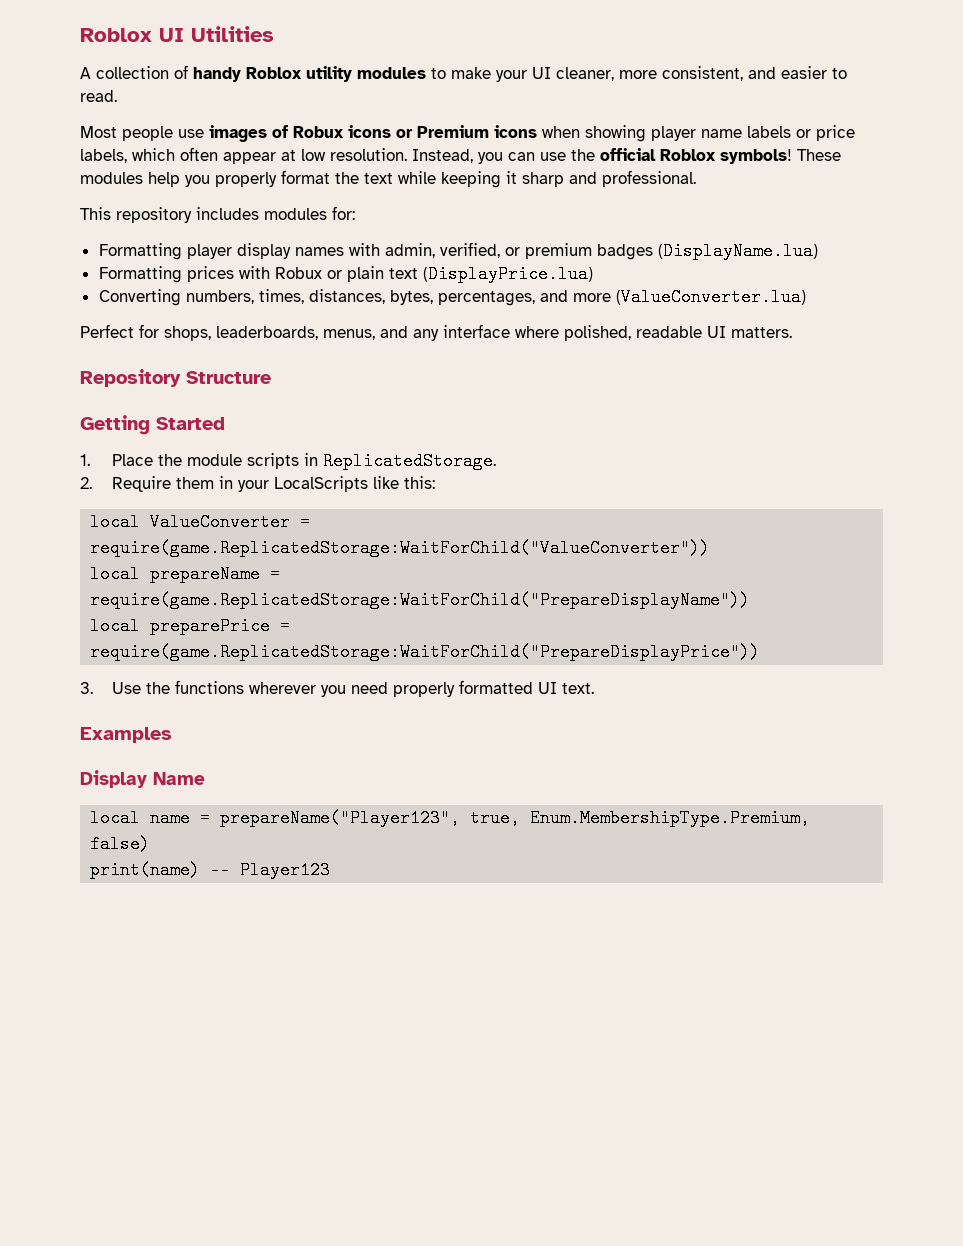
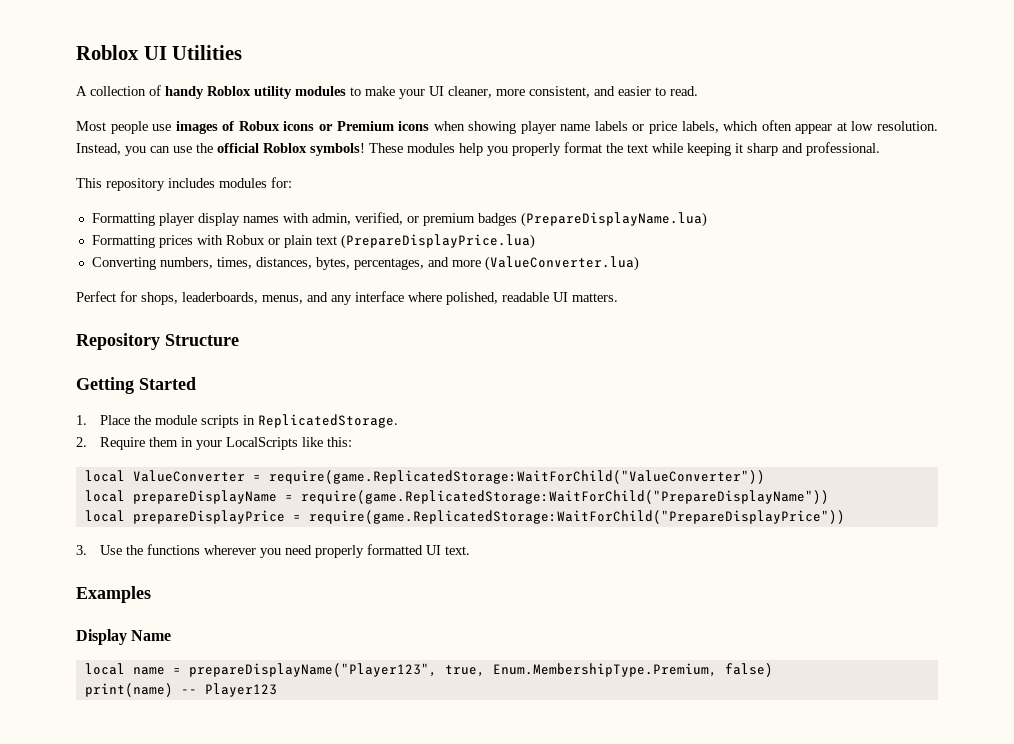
[657,242,818,260] (DisplayName.lua) -> [520,212,707,227] (PrepareDisplayName.lua)
[422,265,593,283] (DisplayPrice.lua) -> [340,234,535,249] (PrepareDisplayPrice.lua)
[150,565,261,583] prepareName -> [132,490,277,504] prepareDisplayName
[150,617,271,635] preparePrice -> [132,510,285,524] prepareDisplayPrice
[220,809,461,827] prepareName("Player123", -> [188,663,437,677] prepareDisplayName("Player123",

